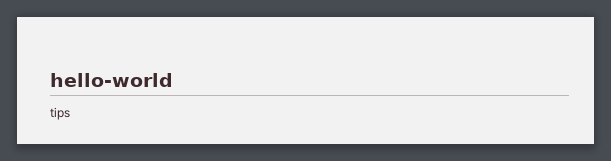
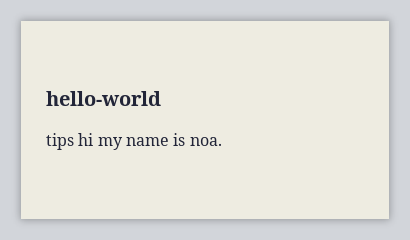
(70, 113) none -> [78,133,222,150] hi my name is noa.

